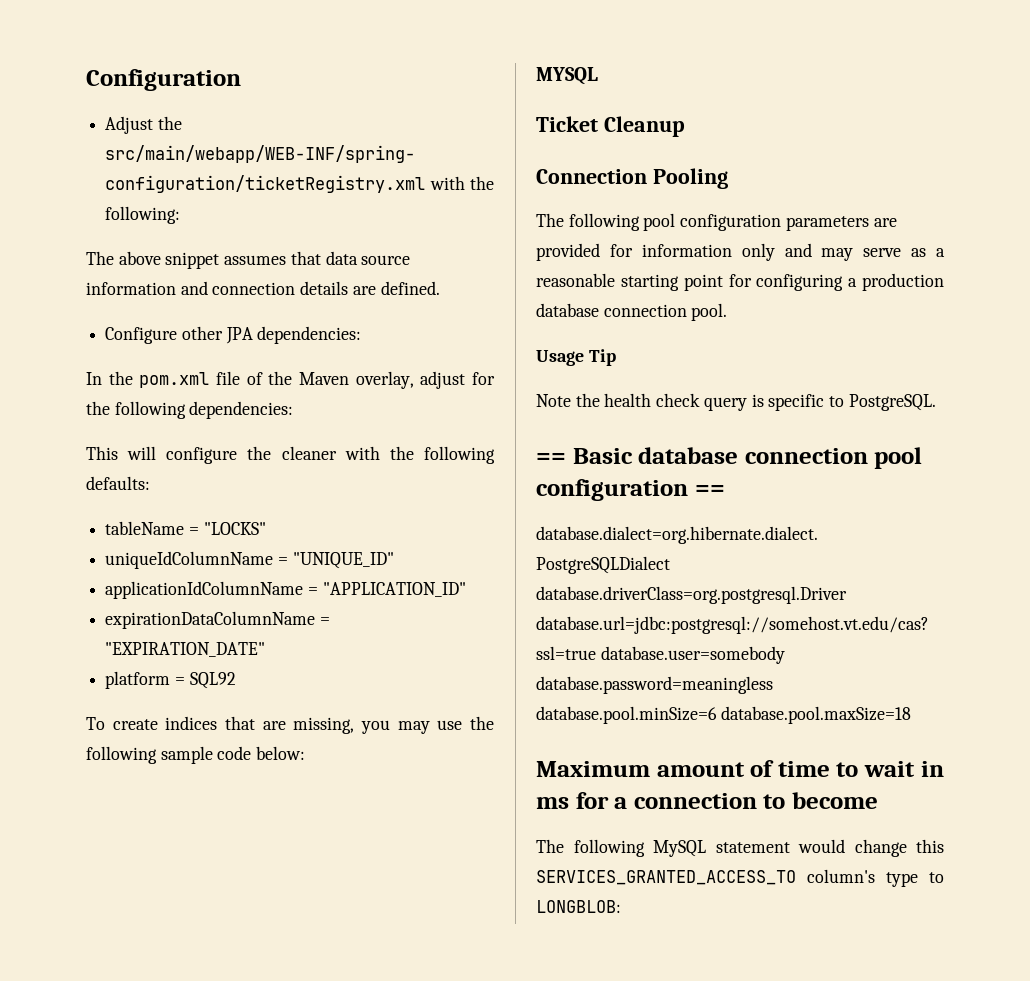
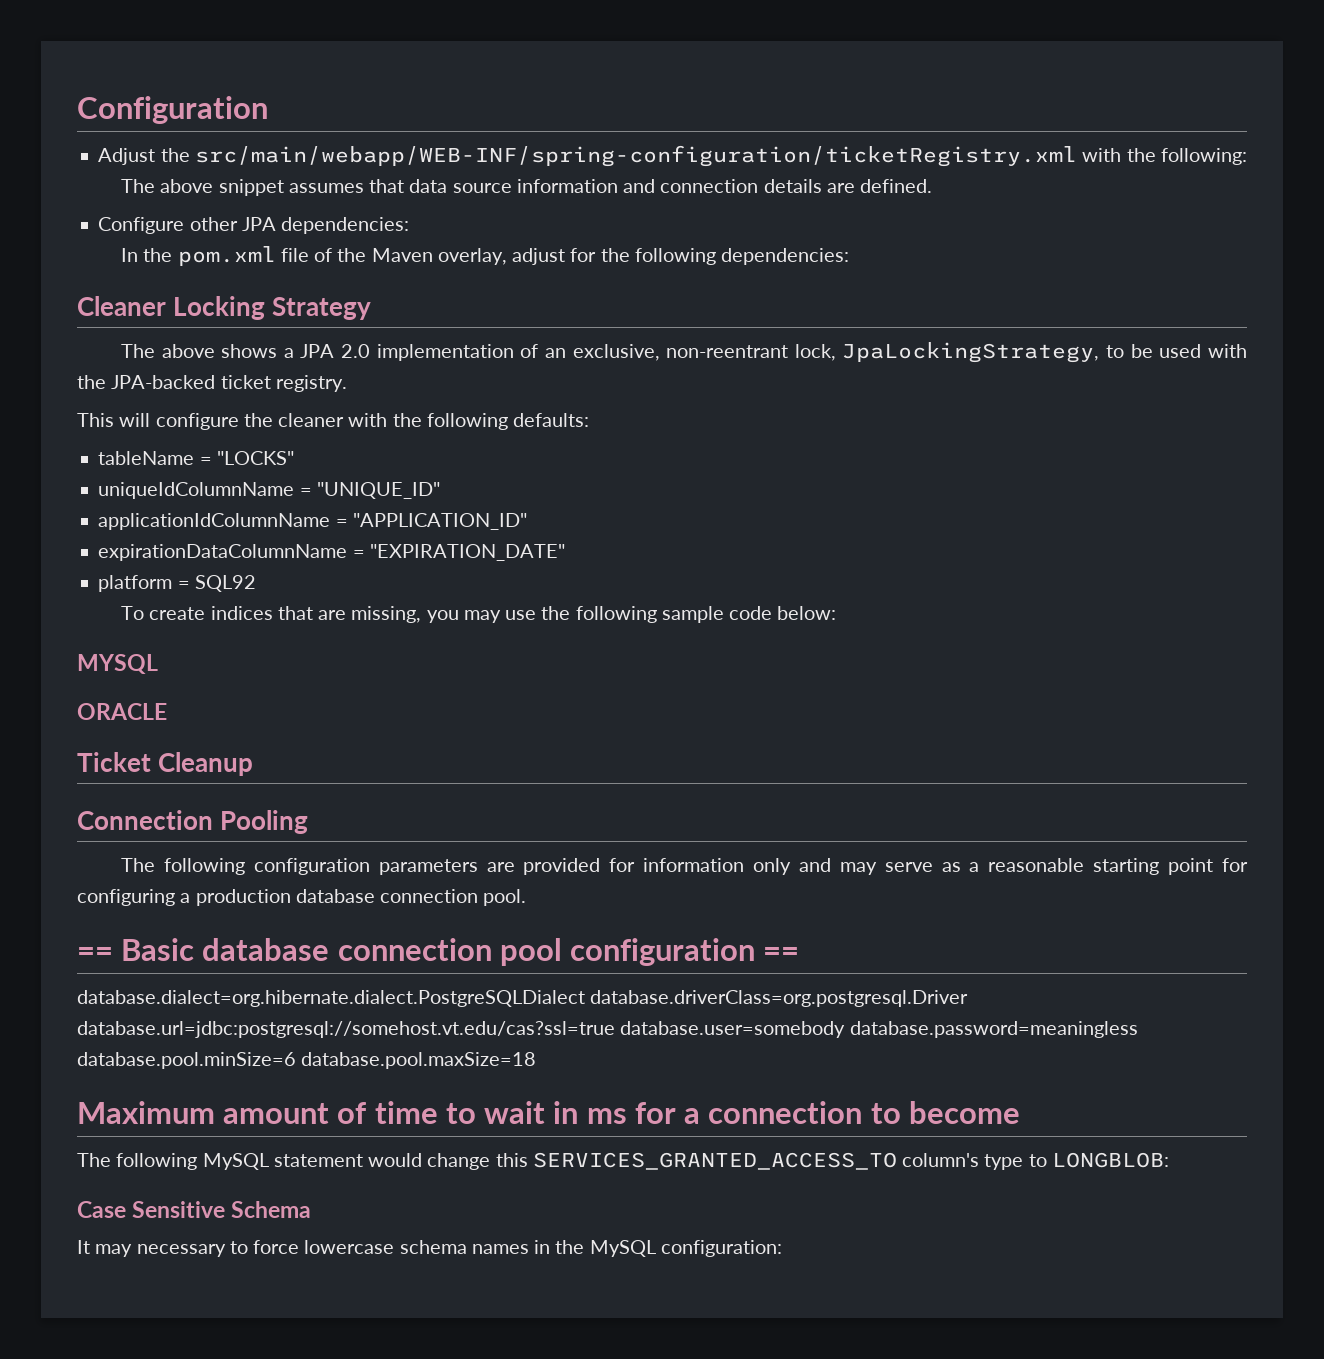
(294, 410) none -> [77,296,372,320] [120,342,1247,363] [77,375,347,392] // Cleaner Locking Strategy // The above shows a JPA 2.0 implementation of an exclusive, non-reentrant lock, JpaLockingStrategy, to be used with the JPA-backed ticket registry.
(598, 76) none -> [77,703,167,720] // ORACLE
[643,213,676,231] pool -> (245, 866) none
[536,349,616,366] [536,393,936,411] // Usage Tip // Note the health check query is specific to PostgreSQL. -> (527, 897) none
(621, 906) none -> [77,1201,312,1218] [77,1240,782,1257] // Case Sensitive Schema // It may necessary to force lowercase schema names in the MySQL configuration:

